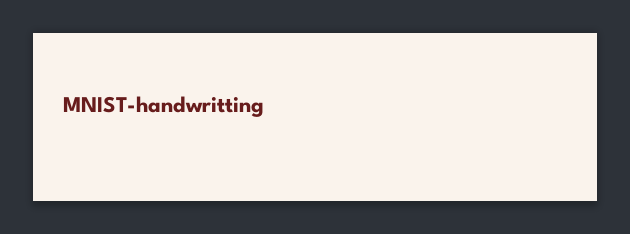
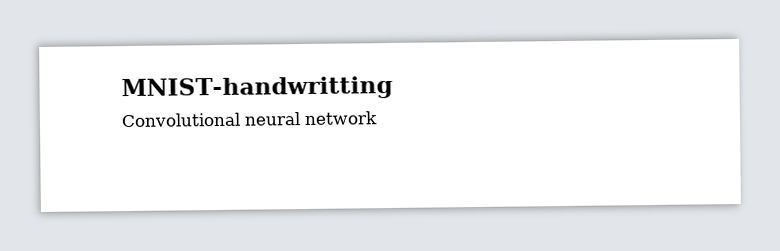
(264, 106) none -> [121,111,377,128] // Convolutional neural network

